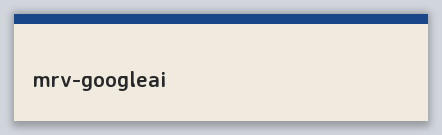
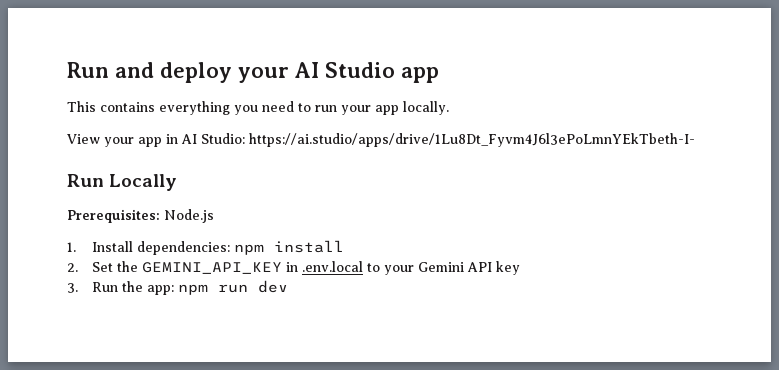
[33,71,166,91] mrv-googleai -> [67,62,439,83] [67,101,449,115] [67,133,695,147] [67,174,178,191] [67,209,214,223] [67,240,345,255] [67,261,521,275] [67,280,289,295] Run and deploy your AI Studio app // This contains everything you need to run your app locally. // View your app in AI Studio: https://ai.studio/apps/drive/1Lu8Dt_Fyvm4J6l3ePoLmnYEkTbeth-I- // Run Locally // Prerequisites: Node.js // 1. Install dependencies: npm install // 2. Set the GEMINI_API_KEY in .env.local to your Gemini API key // 3. Run the app: npm run dev

